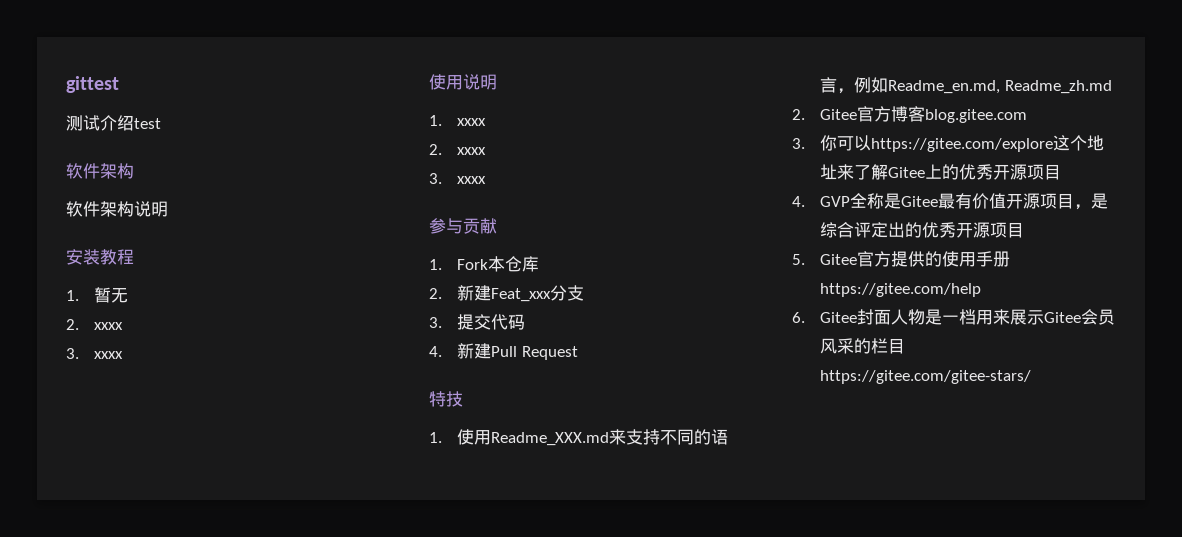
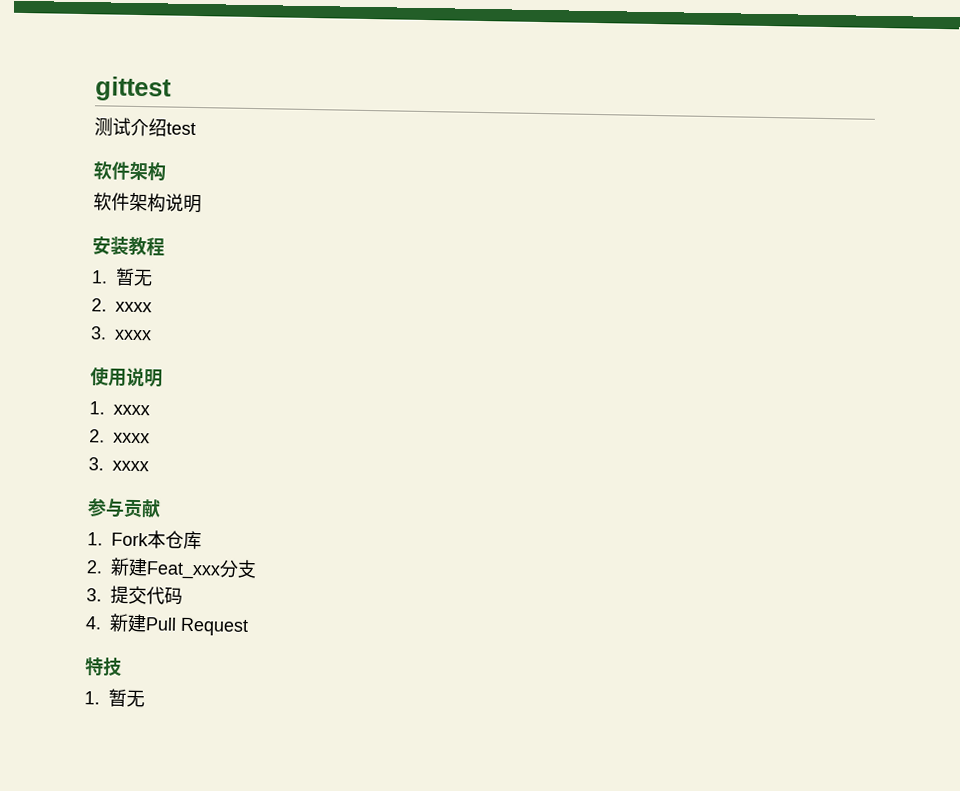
[457,429,729,446] [820,77,1112,94] [792,106,1028,123] [792,135,1105,152] [820,164,1062,180] [792,193,1109,210] [820,222,1025,238] [792,251,1011,267] [820,283,982,297] [792,309,1116,325] [820,338,906,354] [820,370,1032,384] 使用Readme_XXX.md来支持不同的语言，例如Readme_en.md, Readme_zh.md // 2. Gitee官方博客blog.gitee.com // 3.你可以https://gitee.com/explore这个地址来了解Gitee上的优秀开源项目 // 4. GVP全称是Gitee最有价值开源项目，是综合评定出的优秀开源项目 // 5. Gitee官方提供的使用手册https://gitee.com/help // 6. Gitee封面人物是一档用来展示Gitee会员风采的栏目https://gitee.com/gitee-stars/ -> [108,688,145,708] 暂无

